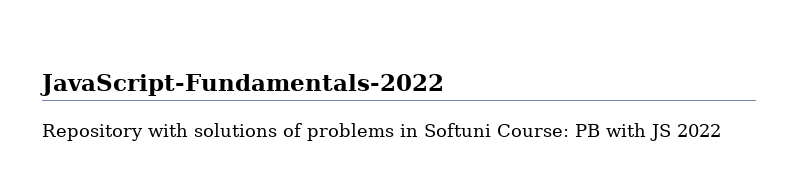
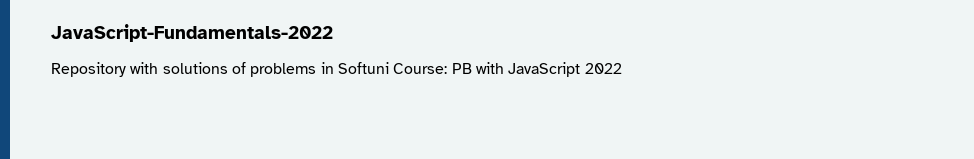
[650,124,671,141] JS -> [508,62,581,77] JavaScript

